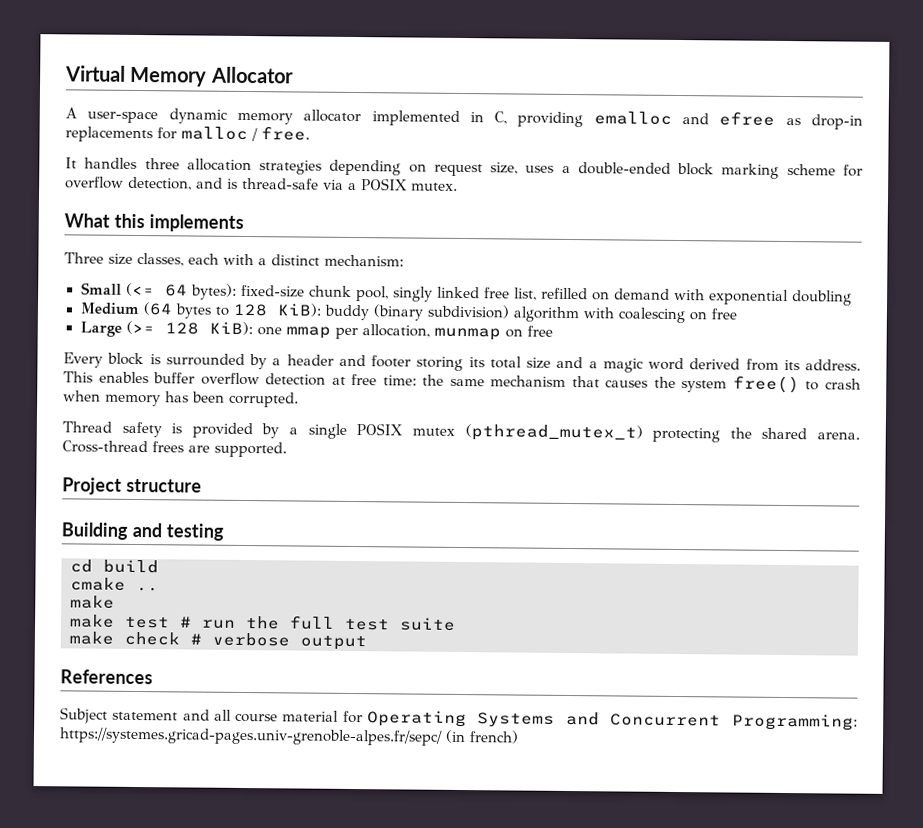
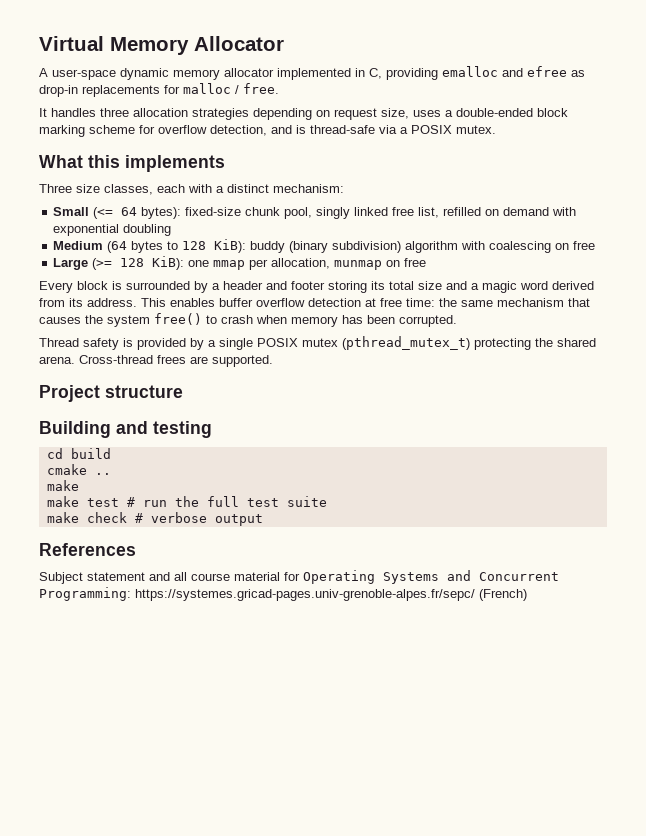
[445,729,519,744] (in french) -> [479,589,527,601] (French)

